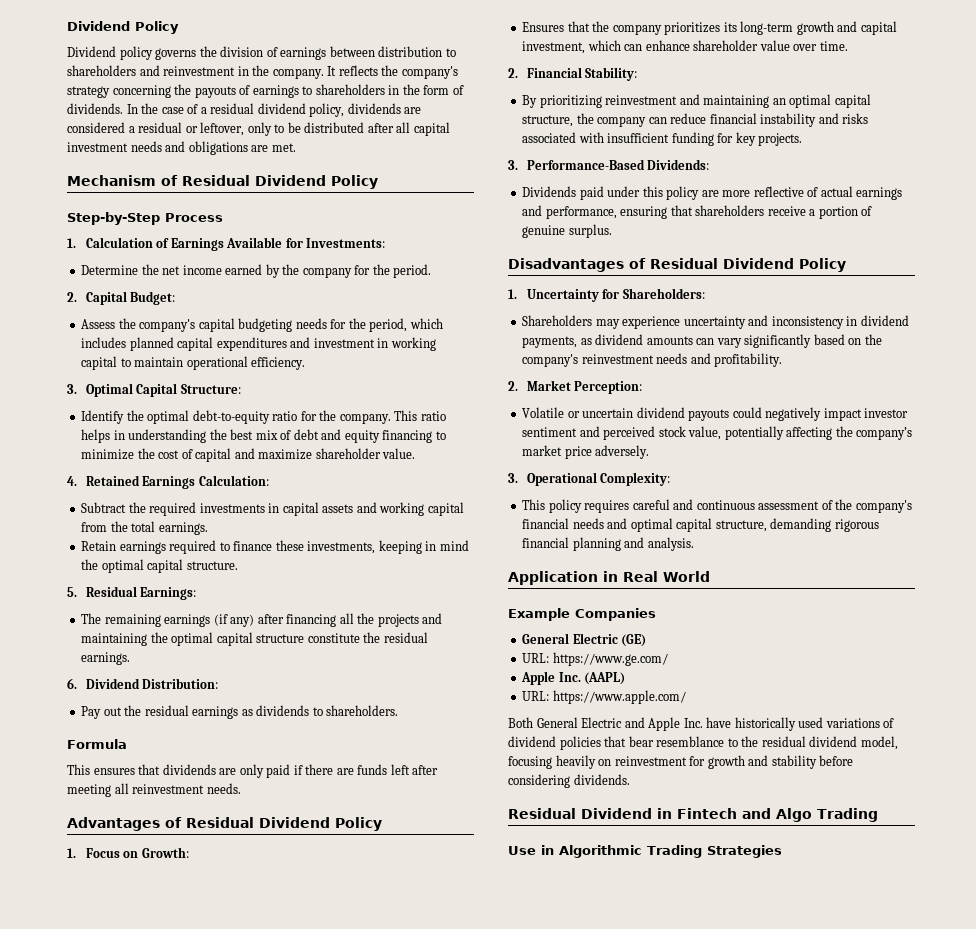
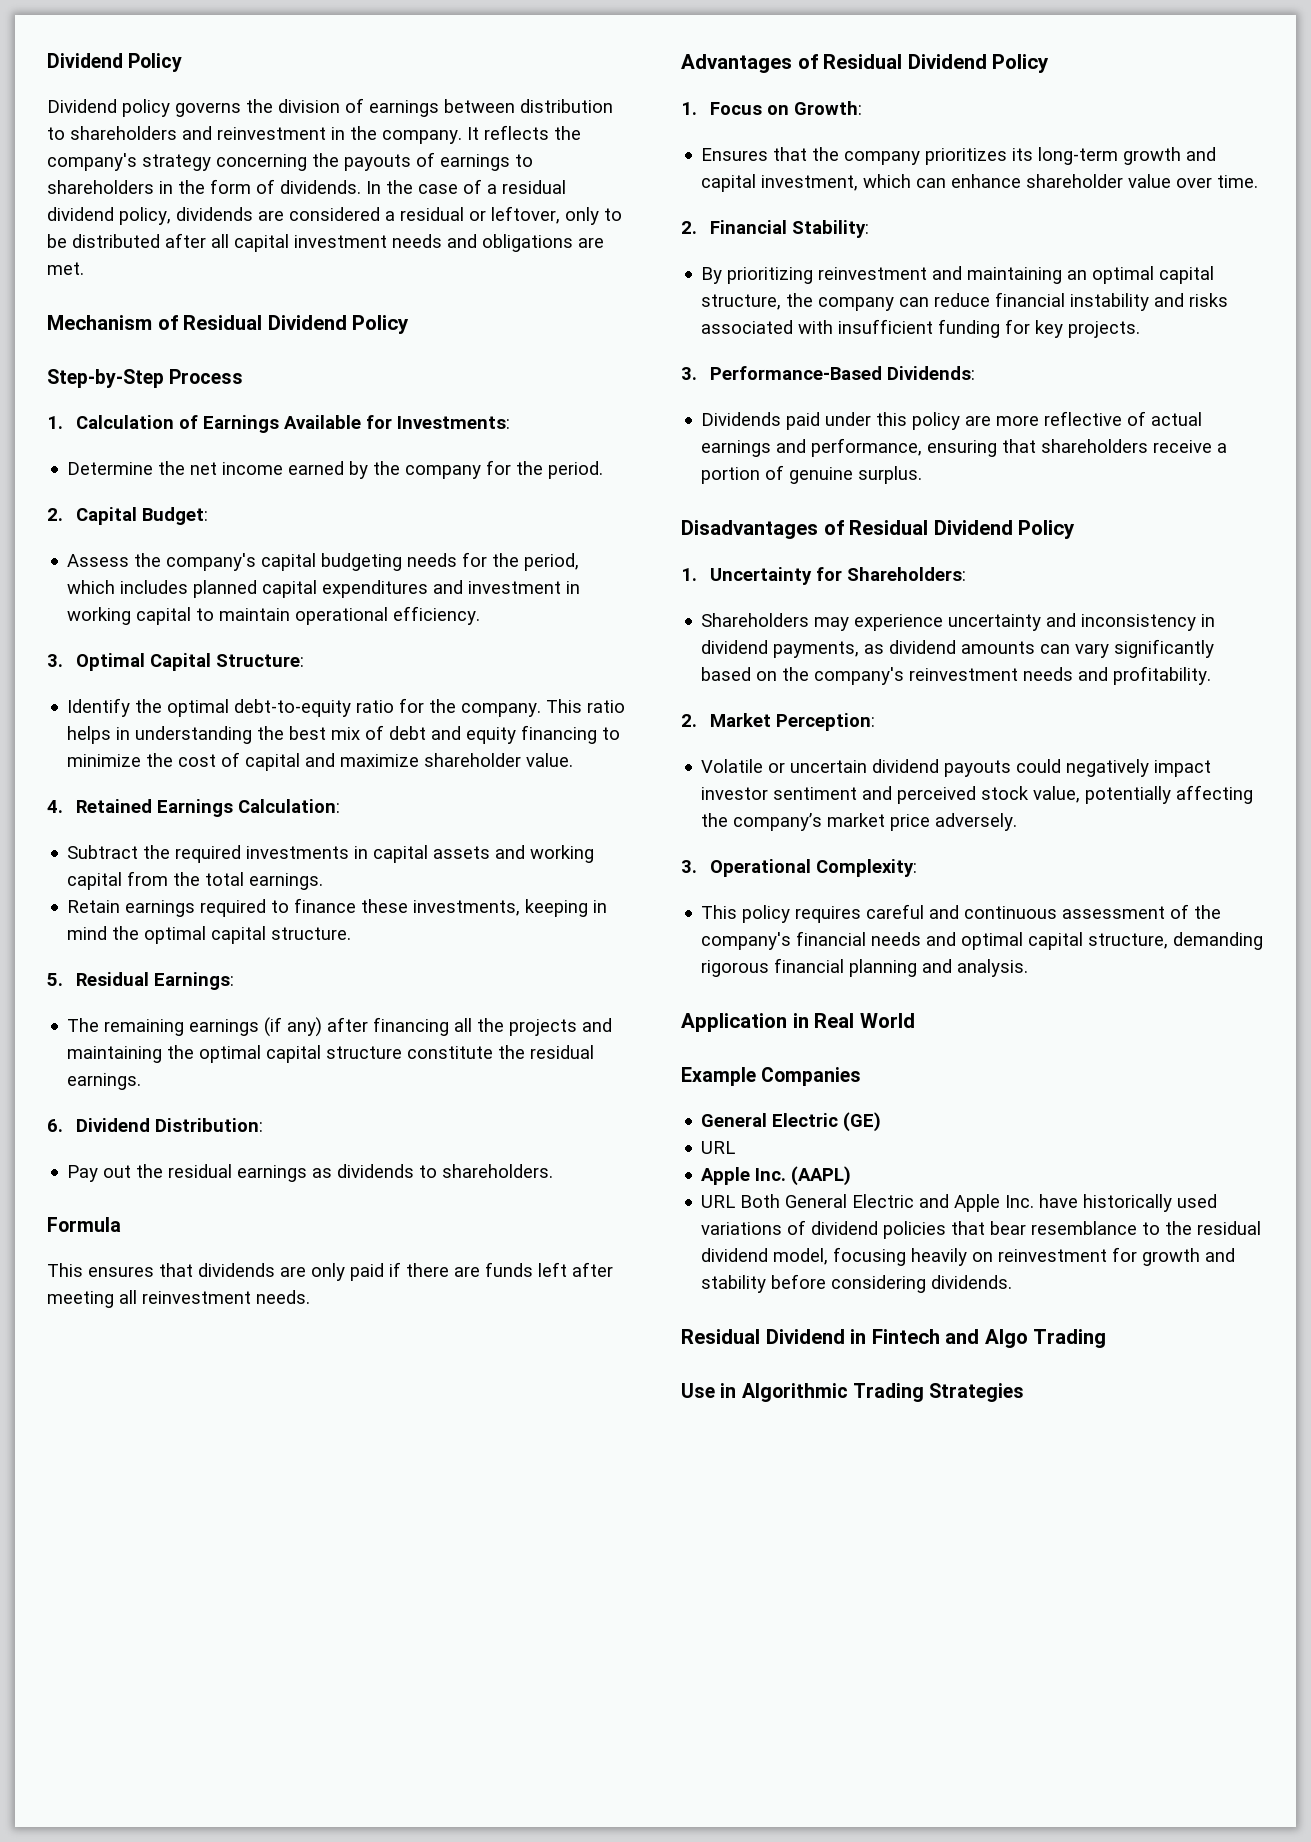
[522,652,668,666] URL: https://www.ge.com/ -> [701,1141,736,1154] URL
[522,690,686,704] URL: https://www.apple.com/ // -> [701,1195,736,1208] URL

